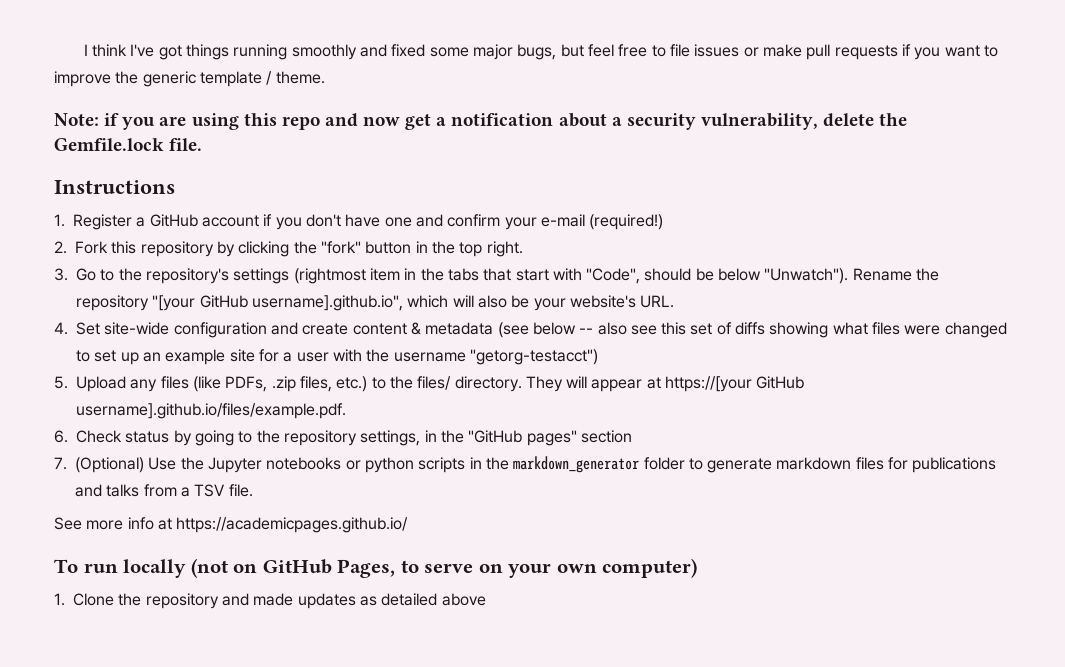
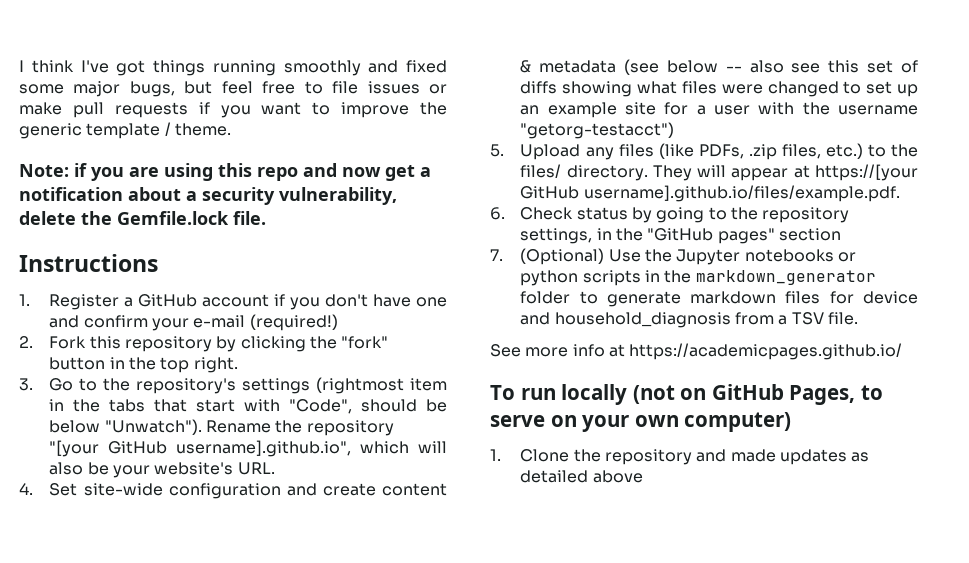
[912,457,997,473] [75,484,140,497] publications and talks -> [863,291,918,304] [520,312,731,328] device and household_diagnosis

